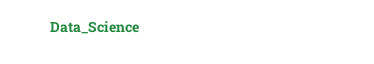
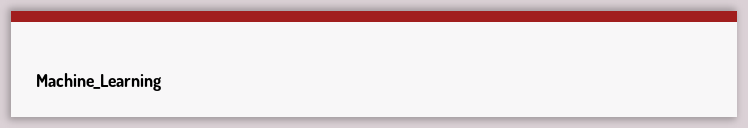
[50,21,139,34] Data_Science -> [36,73,161,91] Machine_Learning

